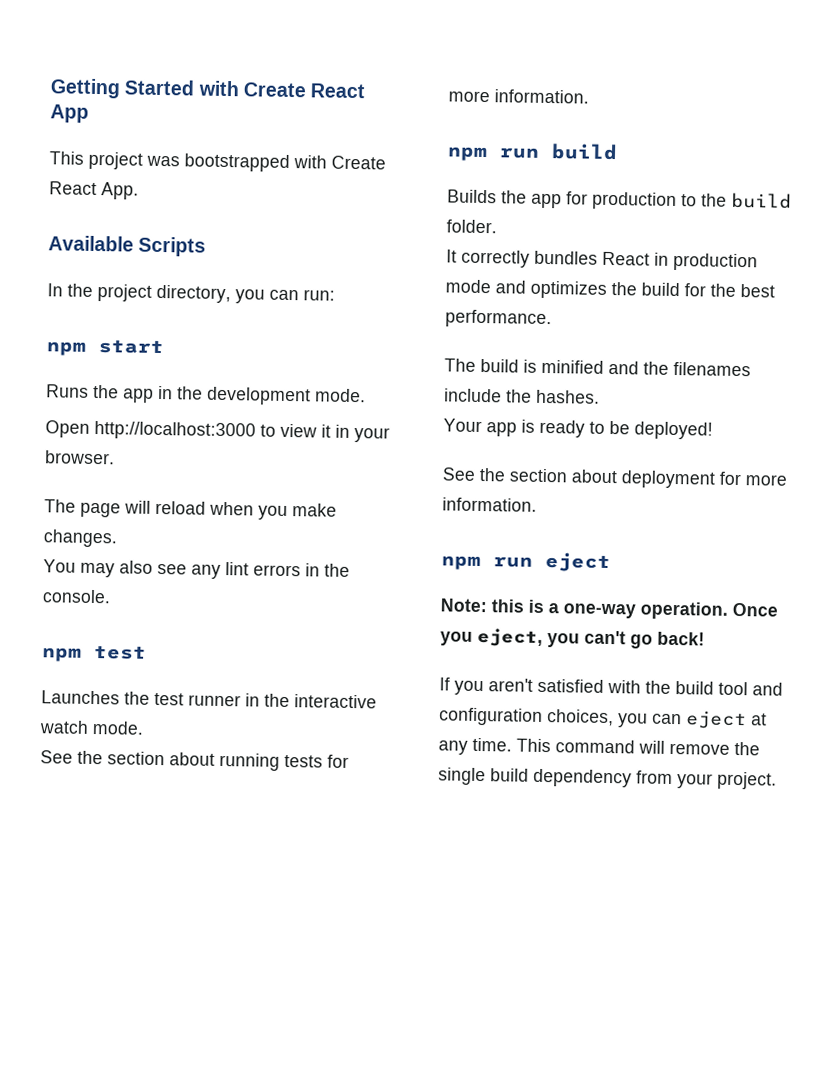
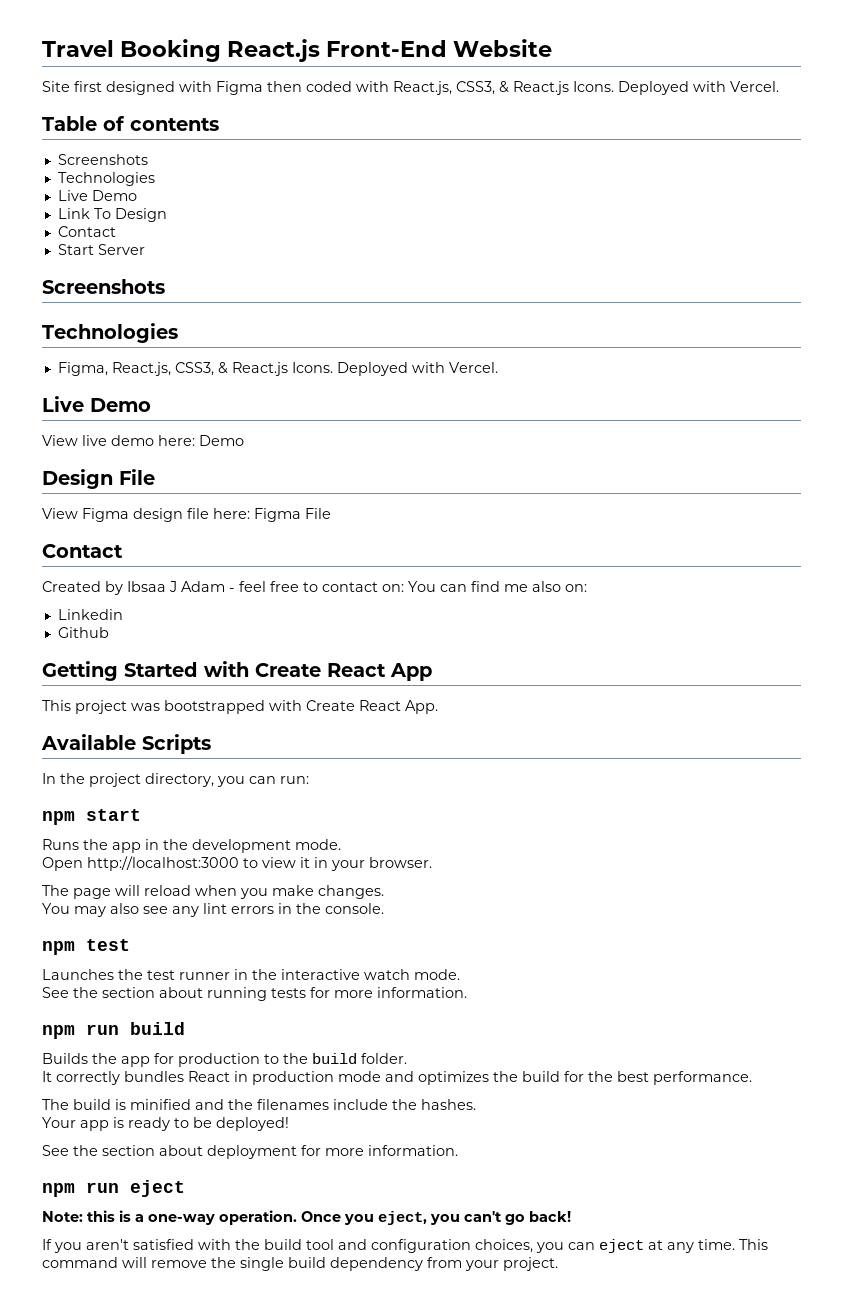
(50, 88) none -> [42,39,553,62] [42,81,779,95] [42,116,219,131] [57,154,148,165] [57,172,155,186] [57,190,137,201] [57,208,167,222] [57,226,116,237] [57,244,145,255] [42,279,165,294] [42,323,178,343] [57,362,498,376] [42,396,151,412] [42,435,244,446] [42,469,155,489] [42,508,331,522] [42,544,123,558] [42,581,587,595] [57,609,123,620] [57,627,109,638] Travel Booking React.js Front-End Website // Site first designed with Figma then coded with React.js, CSS3, & React.js Icons. Deployed with Vercel. // Table of contents // Screenshots // Technologies // Live Demo // Link To Design // Contact // Start Server // Screenshots // Technologies // Figma, React.js, CSS3, & React.js Icons. Deployed with Vercel. // Live Demo // View live demo here: Demo // Design File // View Figma design file here: Figma File // Contact // Created by Ibsaa J Adam - feel free to contact on: You can find me also on: // Linkedin // Github //

